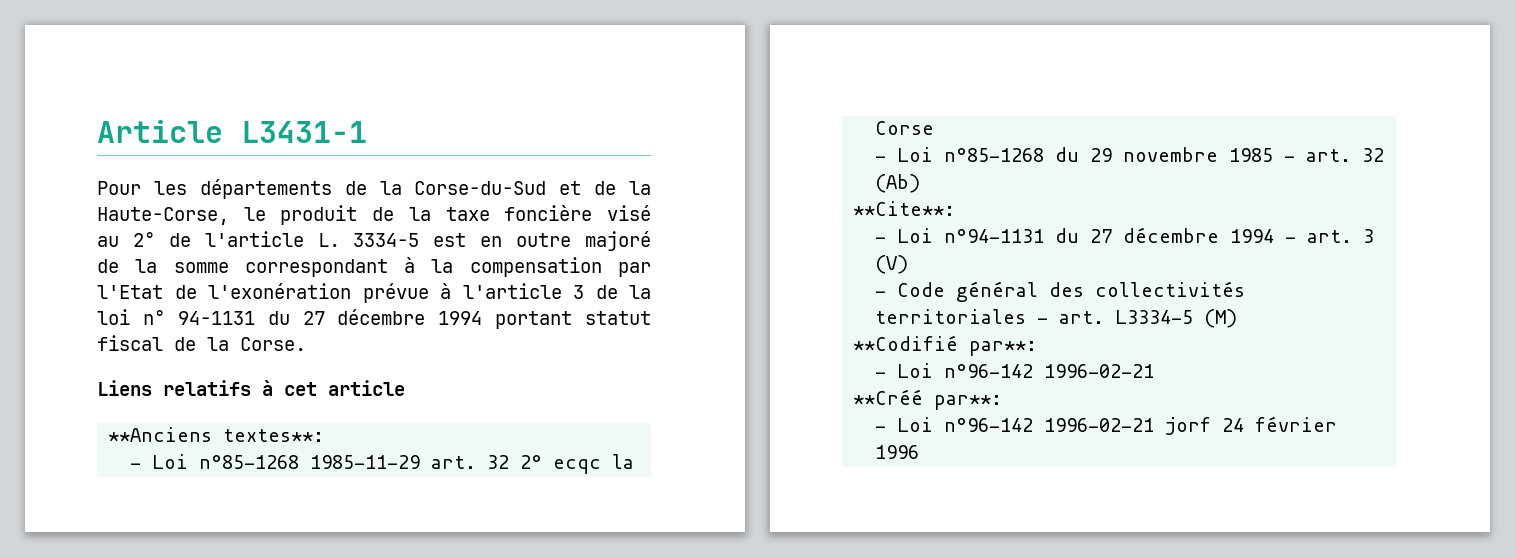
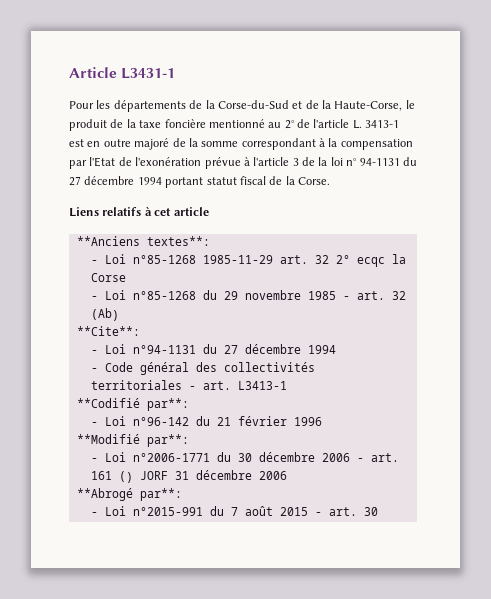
[607,205,651,221] visé -> [208,119,265,128] mentionné
[353,233,420,247] 3334-5 -> [365,120,400,128] 3413-1
[1285,229,1375,243] [875,255,909,274] - art. 3 (V) -> (336, 349) none
[1115,309,1238,328] L3334-5 (M) -> [237,381,287,390] L3413-1
[1044,364,1155,378] [853,389,1003,410] [875,416,1338,435] [875,445,920,459] 1996-02-21 // **Créé par**: // - Loi n°96-142 1996-02-21 jorf 24 février 1996 -> [195,416,322,426] [76,434,189,447] [90,452,399,462] [90,470,287,483] [76,488,182,501] [90,506,378,516] du 21 février 1996 // **Modifié par**: // - Loi n°2006-1771 du 30 décembre 2006 - art. 161 () JORF 31 décembre 2006 // **Abrogé par**: // - Loi n°2015-991 du 7 août 2015 - art. 30

